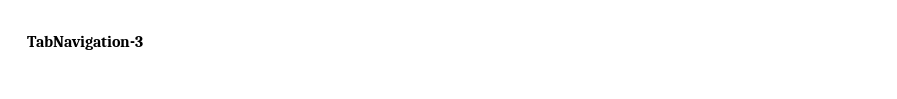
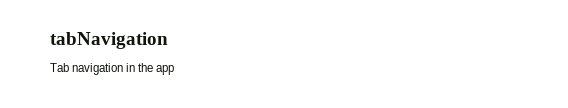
[27,35,143,50] TabNavigation-3 -> [50,32,168,49] [50,63,175,75] tabNavigation // Tab navigation in the app

